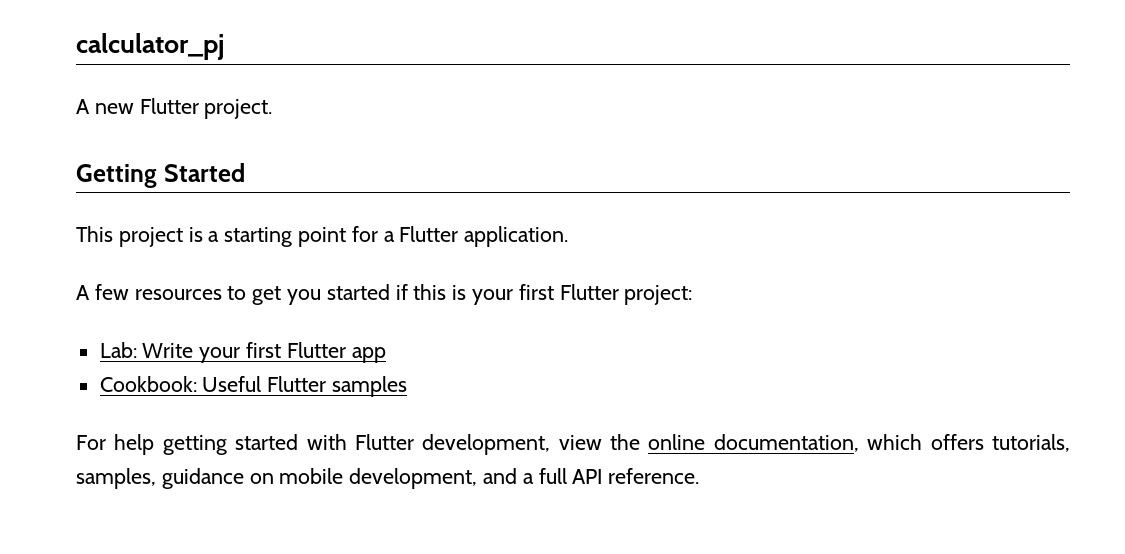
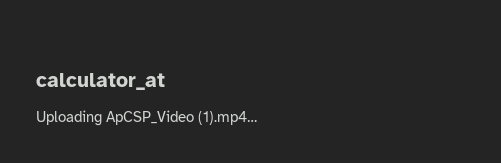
[76,33,224,60] [76,98,273,119] [76,163,245,188] [76,226,569,247] [76,284,693,305] [99,342,386,363] [99,376,408,397] [76,434,1070,455] [76,468,700,489] calculator_pj // A new Flutter project. // Getting Started // This project is a starting point for a Flutter application. // A few resources to get you started if this is your first Flutter project: // Lab: Write your first Flutter app // Cookbook: Useful Flutter samples // For help getting started with Flutter development, view the online documentation, which offers tutorials, samples, guidance on mobile development, and a full API reference. -> [36,73,165,90] [36,110,257,126] calculator_at // Uploading ApCSP_Video (1).mp4…

